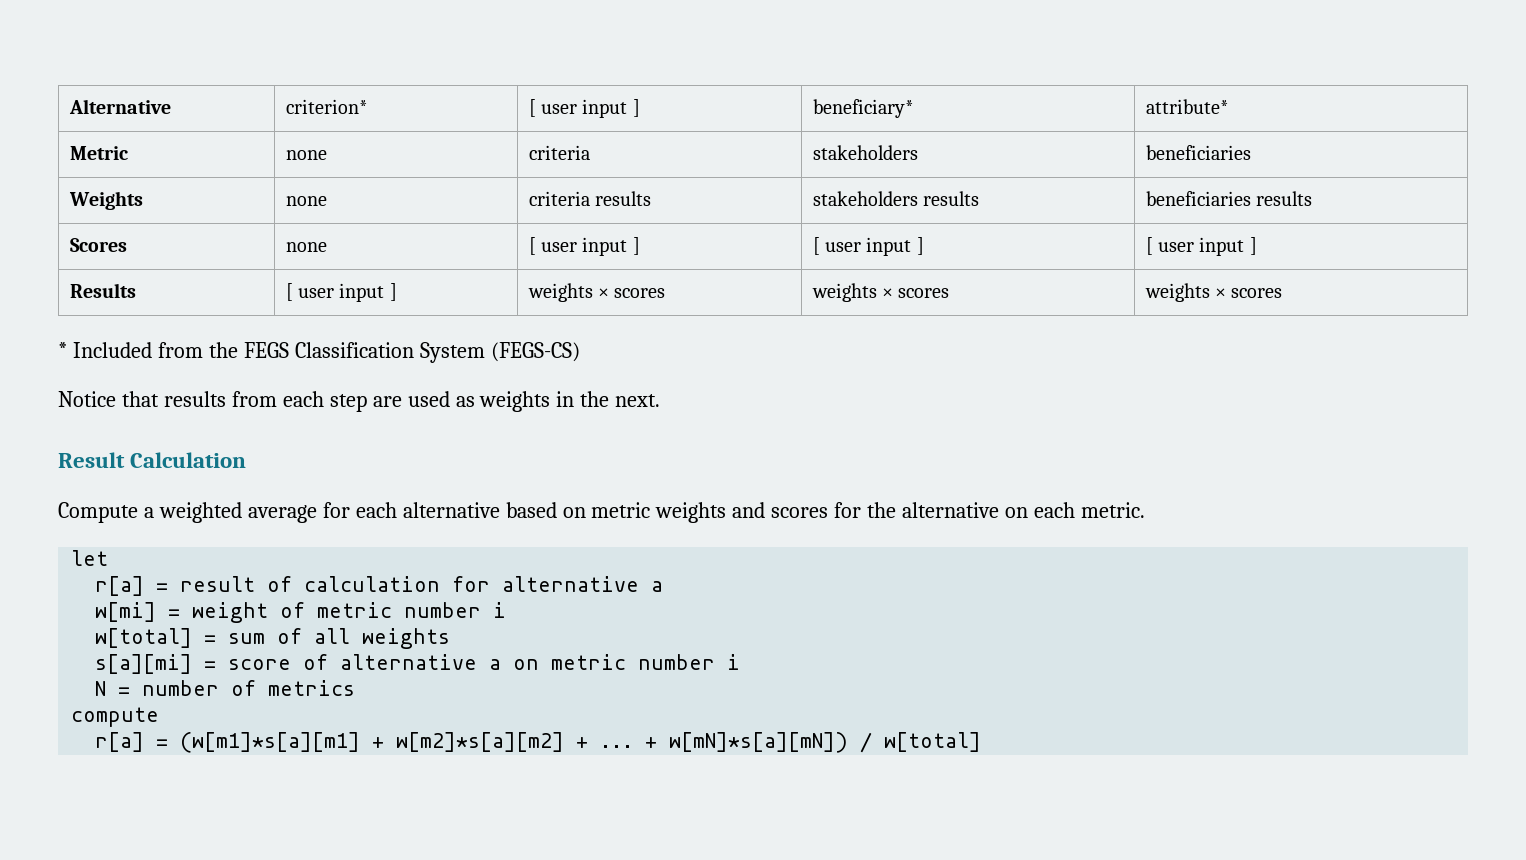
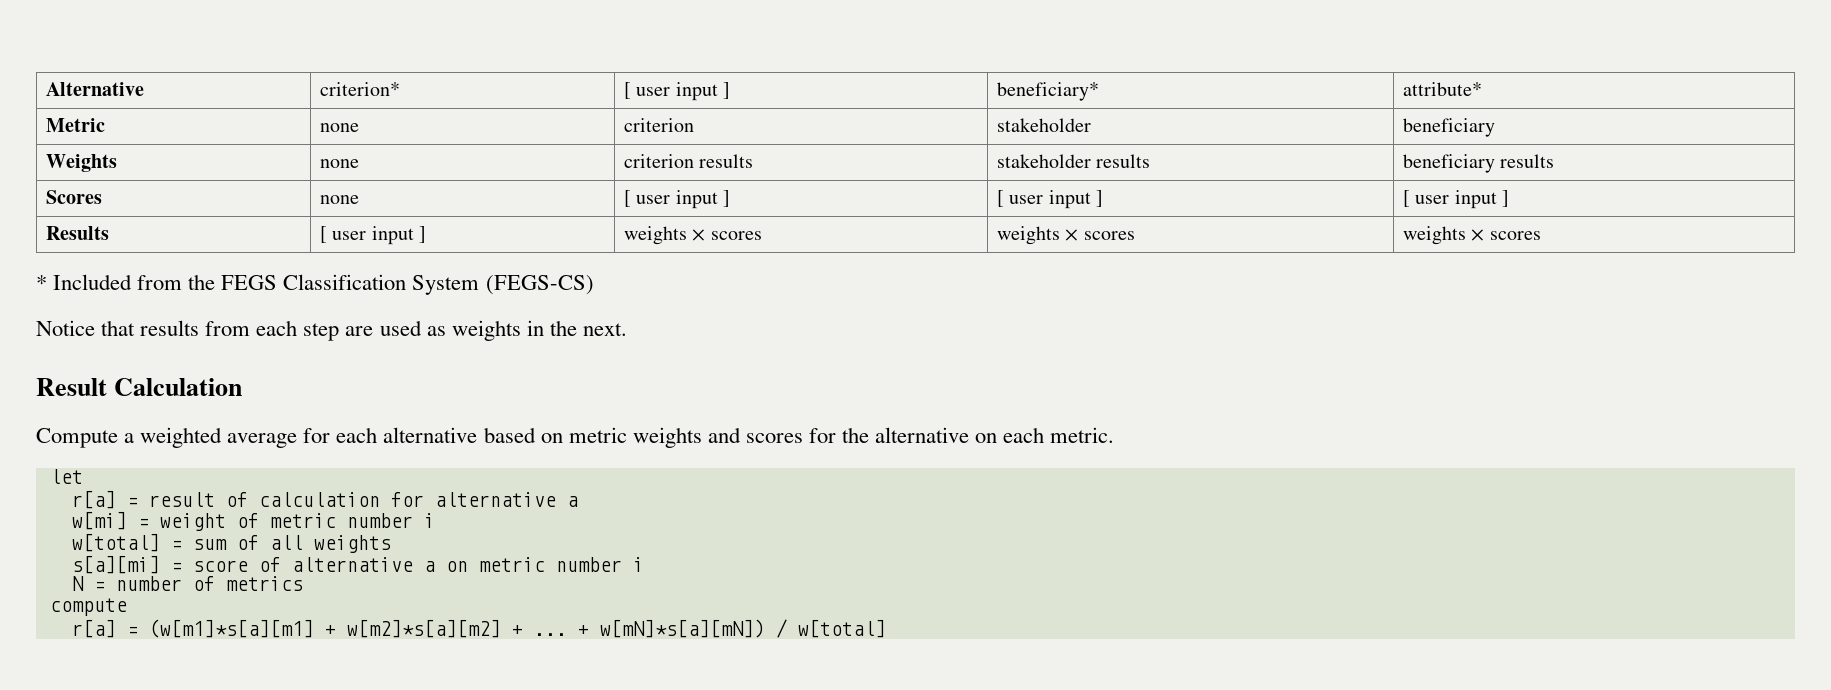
[528,145,590,160] [812,145,918,160] [1145,145,1251,160] criteria | stakeholders | beneficiaries -> [624,118,695,132] [997,118,1092,132] [1403,118,1496,137] criterion | stakeholder | beneficiary
[528,191,651,206] [812,191,979,206] [1145,191,1251,206] criteria results | stakeholders results | beneficiaries -> [624,154,754,168] [997,154,1151,168] [1403,154,1496,173] criterion results | stakeholder results | beneficiary

